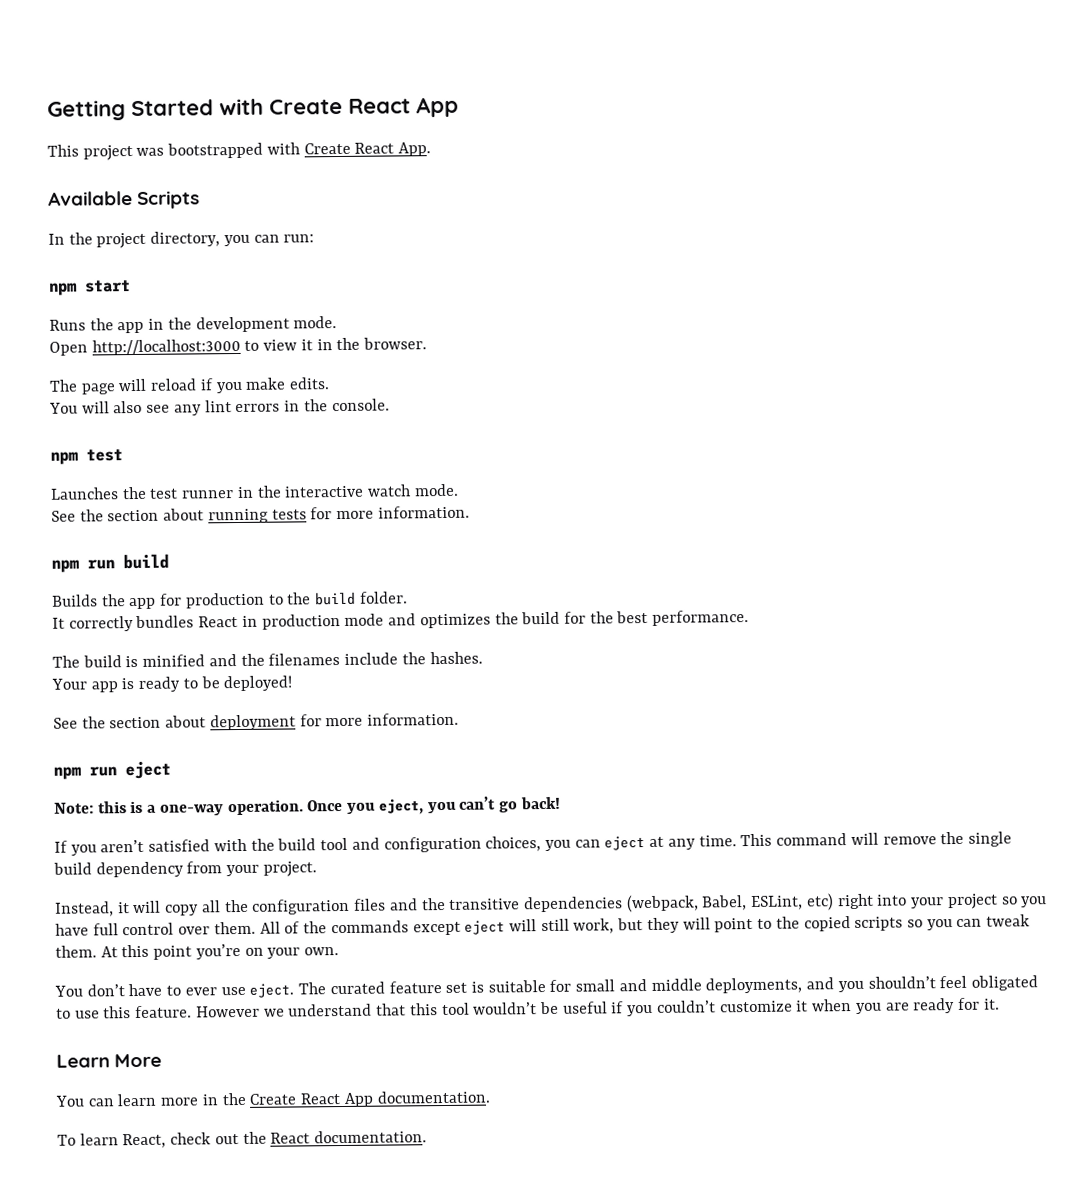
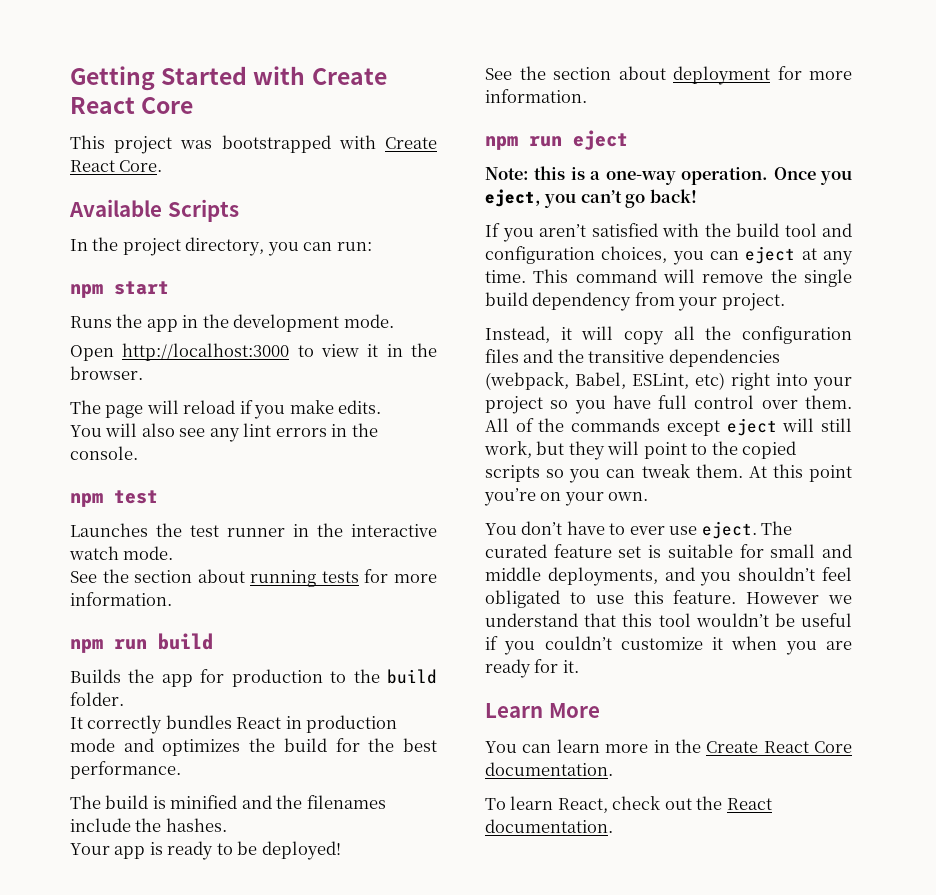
[416,96,459,118] App -> [141,97,194,114] Core
[398,142,432,157] App. -> [119,160,163,172] Core.
[343,1092,374,1107] App -> [814,741,852,753] Core

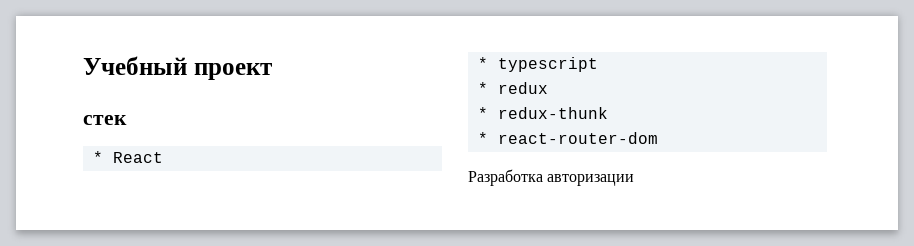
[70,66,387,91] [70,97,194,114] [70,135,437,154] [70,160,163,172] [69,199,239,222] [70,237,372,256] [70,281,169,298] [70,314,394,332] [70,343,437,361] [70,366,143,380] [70,400,382,419] [70,423,378,442] [70,446,138,460] [70,490,158,507] [70,523,437,537] [69,546,174,560] [70,569,437,587] [70,592,172,606] [70,633,213,653] [70,669,437,687] [70,692,124,706] [70,715,398,734] [70,738,438,756] [70,761,181,779] [70,795,386,809] [70,818,227,832] [70,841,341,860] [485,66,852,85] [485,89,587,103] [485,130,628,150] [485,166,852,185] [485,189,697,208] [485,223,852,242] [485,246,853,265] [485,269,852,287] [485,292,785,311] [485,326,852,345] [485,349,780,367] [485,372,852,391] [485,395,852,414] [485,418,852,436] [484,441,797,460] [485,464,852,483] [484,488,649,506] [485,521,793,539] [485,544,852,558] [485,567,852,586] [485,590,852,608] [485,613,852,627] [485,636,852,655] [485,659,579,678] [485,703,600,718] [485,739,852,753] [485,762,613,776] [485,796,772,813] [485,819,613,833] Getting Started with Create React Core // This project was bootstrapped with Create React Core. // Available Scripts // In the project directory, you can run: // npm start // Runs the app in the development mode. // Open http://localhost:3000 to view it in the browser. // The page will reload if you make edits. // You will also see any lint errors in the console. // npm test // Launches the test runner in the interactive watch mode. // See the section about running tests for more information. // npm run build // Builds the app for production to the build folder. // It correctly bundles React in production mode and optimizes the build for the best performance. // The build is minified and the filenames include the hashes. // Your app is ready to be deployed! // See the section about deployment for more information. // npm run eject // Note: this is a one-way operation. Once you eject, you can’t go back! // If you aren’t satisfied with the build tool and configuration choices, you can eject at any time. This command will remove the single build dependency from your project. // Instead, it will copy all the configuration files and the transitive dependencies (webpack, Babel, ESLint, etc) right into your project so you have full control over them. All of the commands except eject will still work, but they will point to the copied scripts so you can tweak them. At this point you’re on your own. // You don’t have to ever use eject. The curated feature set is suitable for small and middle deployments, and you shouldn’t feel obligated to use this feature. However we understand that this tool wouldn’t be useful if you couldn’t customize it when you are ready for it. // Learn More // You can learn more in the Create React Core documentation. // To learn React, check out the React documentation. -> [83,56,272,80] [83,115,127,125] [92,151,163,163] [477,57,598,72] [477,82,548,94] [477,107,608,119] [477,132,658,144] [468,169,635,186] Учебный проект // стек // * React // * typescript // * redux // * redux-thunk // * react-router-dom // Разработка авторизации

